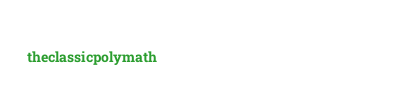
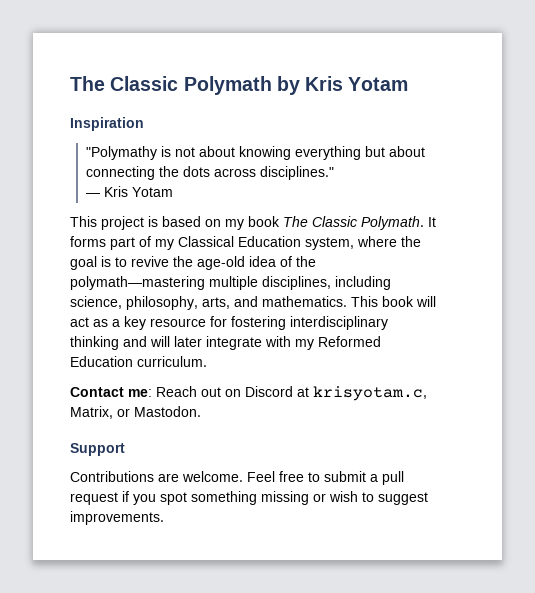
[27,51,157,65] theclassicpolymath -> [70,76,409,95] [70,117,144,131] [86,146,426,160] [86,166,335,180] [86,186,174,197] [70,216,436,230] [70,236,421,250] [70,256,316,270] [70,276,391,290] [70,296,436,310] [70,316,388,330] [70,336,381,350] [70,356,207,367] [70,386,427,401] [70,406,201,419] [70,443,125,456] [70,471,404,485] [70,491,428,505] [70,511,164,525] The Classic Polymath by Kris Yotam // Inspiration // "Polymathy is not about knowing everything but about connecting the dots across disciplines." // — Kris Yotam // This project is based on my book The Classic Polymath. It forms part of my Classical Education system, where the goal is to revive the age-old idea of the polymath—mastering multiple disciplines, including science, philosophy, arts, and mathematics. This book will act as a key resource for fostering interdisciplinary thinking and will later integrate with my Reformed Education curriculum. // Contact me: Reach out on Discord at krisyotam.c, Matrix, or Mastodon. // Support // Contributions are welcome. Feel free to submit a pull request if you spot something missing or wish to suggest improvements.

